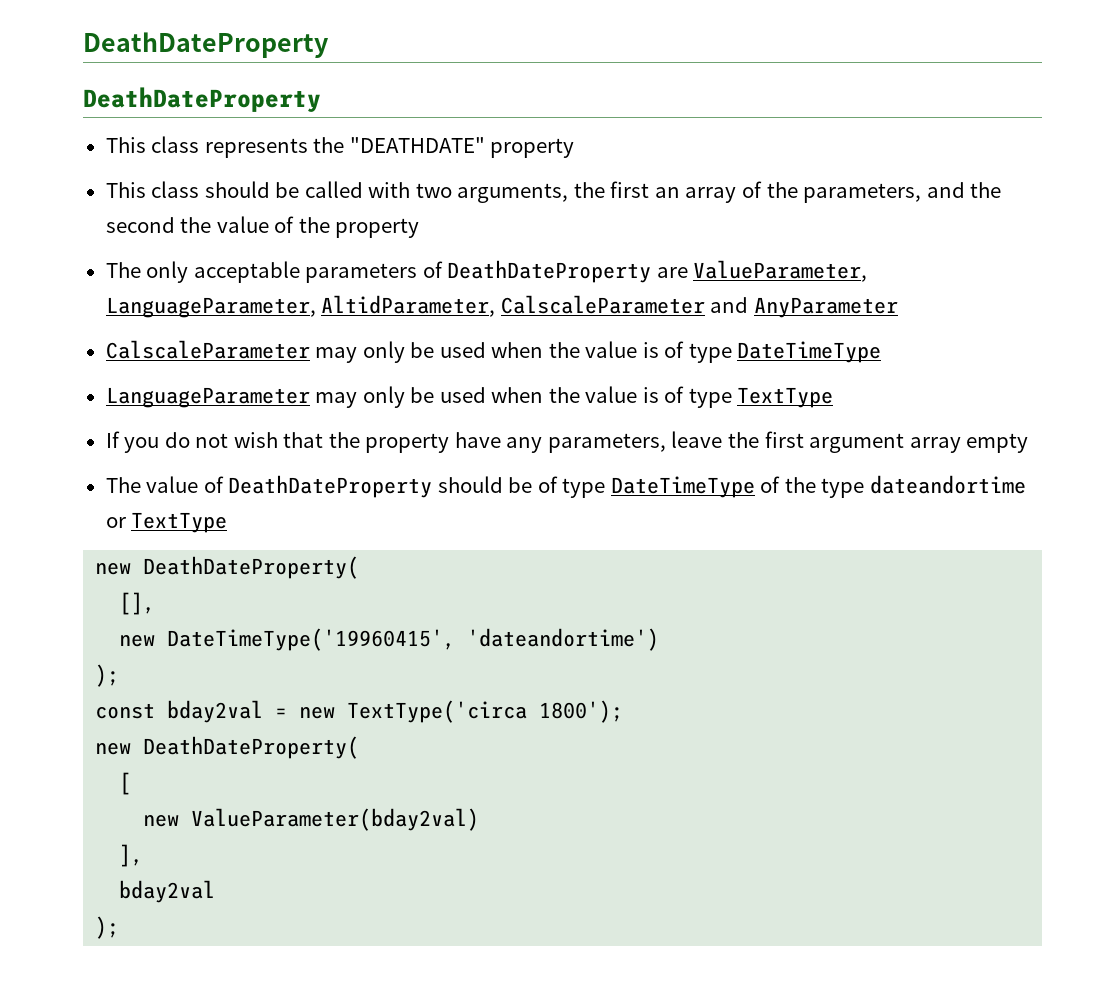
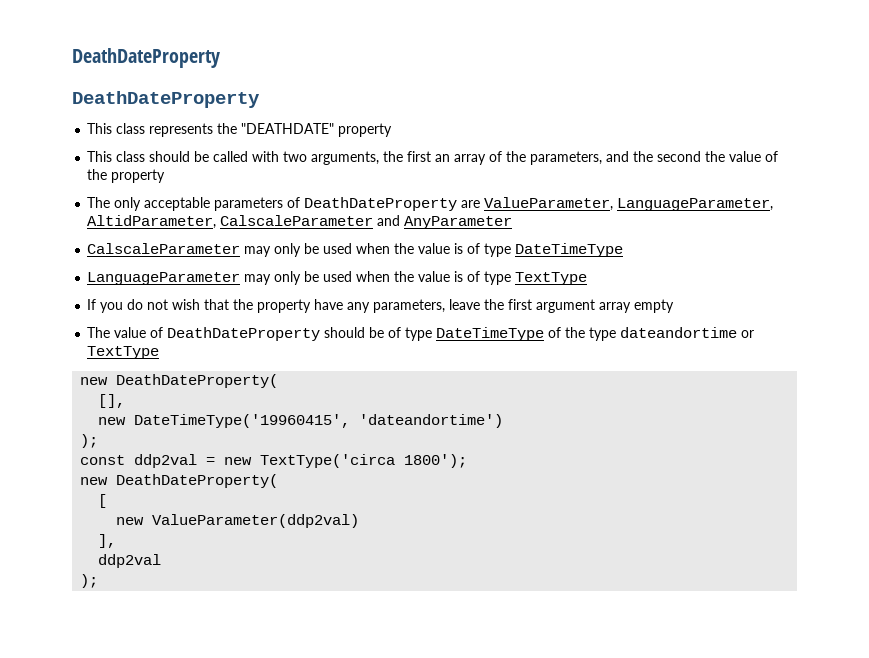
[167,700,264,723] bday2val -> [134,454,198,468] ddp2val
[191,808,480,831] ValueParameter(bday2val) -> [152,514,360,528] ValueParameter(ddp2val)
[119,880,216,903] bday2val -> [98,554,162,568] ddp2val

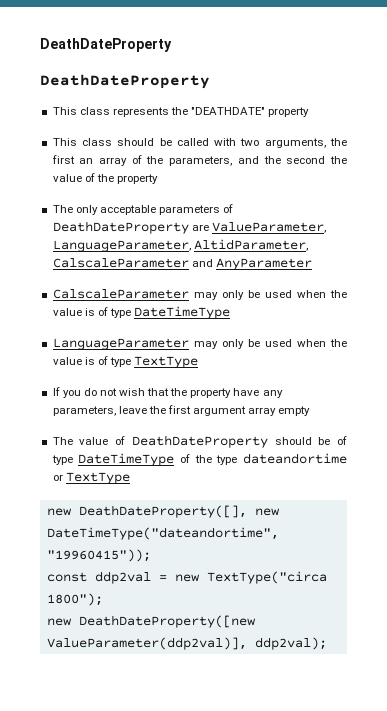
[116,374,279,388] [98,394,126,408] [98,414,504,428] [80,434,99,448] DeathDateProperty( // [], // new DateTimeType('19960415', 'dateandortime') // ); -> [78,505,280,518] [46,527,279,540] [46,549,151,562] DeathDateProperty([], new DateTimeType("dateandortime", "19960415"));
[260,454,468,468] [80,474,279,488] [98,494,108,508] [116,514,360,528] [98,534,117,548] [98,554,162,568] [80,574,99,588] TextType('circa 1800'); // new DeathDateProperty( // [ // new ValueParameter(ddp2val) // ], // ddp2val // ); -> [206,571,327,584] [46,593,103,606] [46,615,256,628] [46,637,327,650] TextType("circa 1800"); // new DeathDateProperty([new ValueParameter(ddp2val)], ddp2val);

